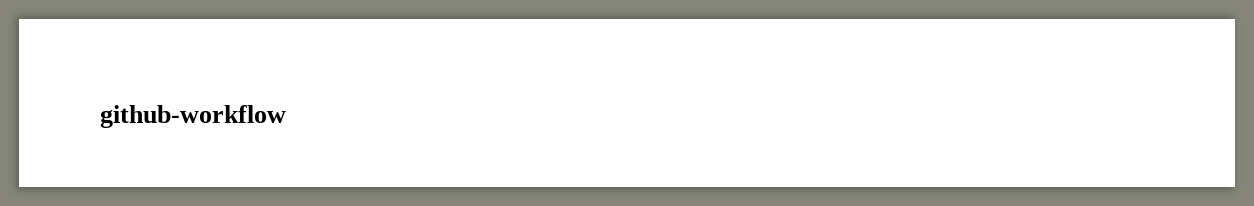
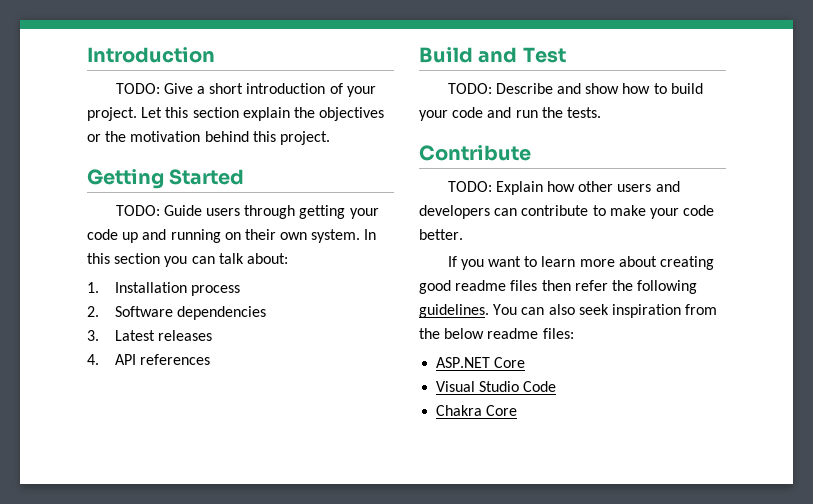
[100,105,286,128] github-workflow -> [87,47,215,63] [115,83,376,97] [87,107,385,121] [87,131,330,145] [87,169,245,189] [115,205,379,219] [87,229,377,243] [87,253,288,267] [87,282,241,296] [87,306,267,320] [87,330,213,341] [87,354,211,365] [419,47,566,63] [447,83,703,94] [419,107,601,121] [419,145,531,161] [447,181,680,195] [419,205,715,219] [419,229,463,240] [447,256,715,270] [419,280,698,294] [419,304,718,318] [419,328,574,339] [436,357,526,368] [436,381,557,392] [436,405,518,416] Introduction // TODO: Give a short introduction of your project. Let this section explain the objectives or the motivation behind this project. // Getting Started // TODO: Guide users through getting your code up and running on their own system. In this section you can talk about: // 1. Installation process // 2. Software dependencies // 3. Latest releases // 4. API references // Build and Test // TODO: Describe and show how to build your code and run the tests. // Contribute // TODO: Explain how other users and developers can contribute to make your code better. // If you want to learn more about creating good readme files then refer the following guidelines. You can also seek inspiration from the below readme files: // ASP.NET Core // Visual Studio Code // Chakra Core

